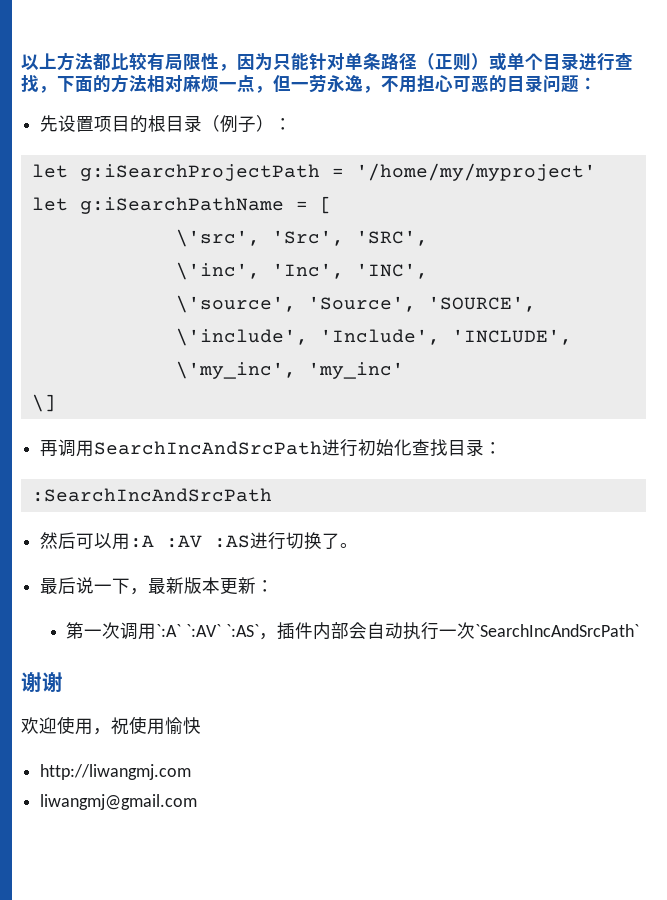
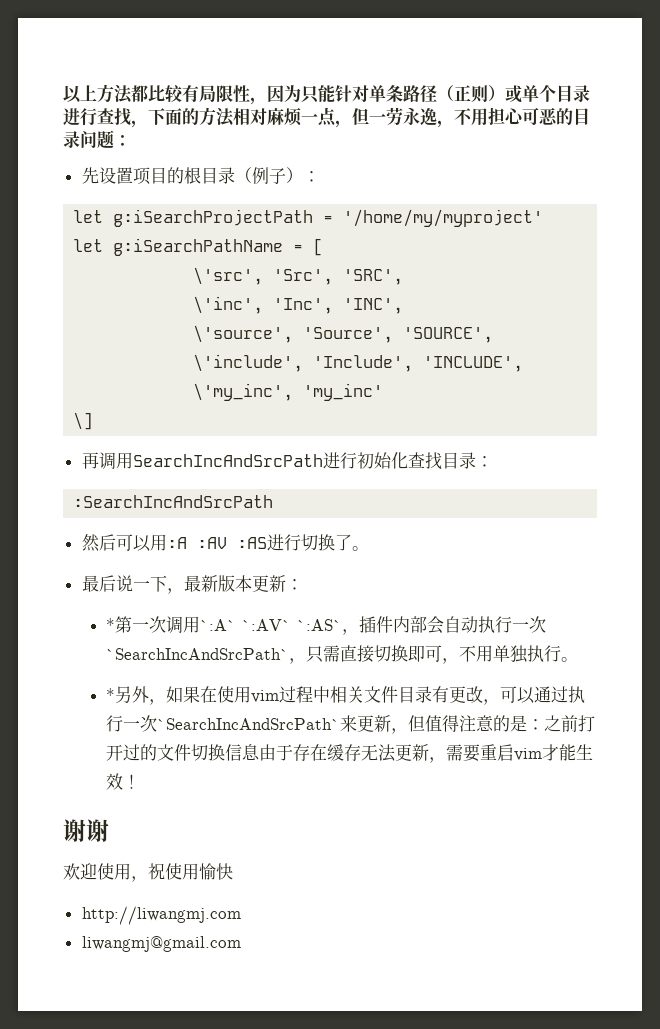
(275, 586) none -> [105,618,115,631] *
(639, 630) none -> [288,645,578,664] [105,686,585,705] [105,715,595,734] [105,744,593,763] [105,773,140,790] ，只需直接切换即可，不用单独执行。 // *另外，如果在使用vim过程中相关文件目录有更改，可以通过执行一次`SearchIncAndSrcPath`来更新，但值得注意的是：之前打开过的文件切换信息由于存在缓存无法更新，需要重启vim才能生效！

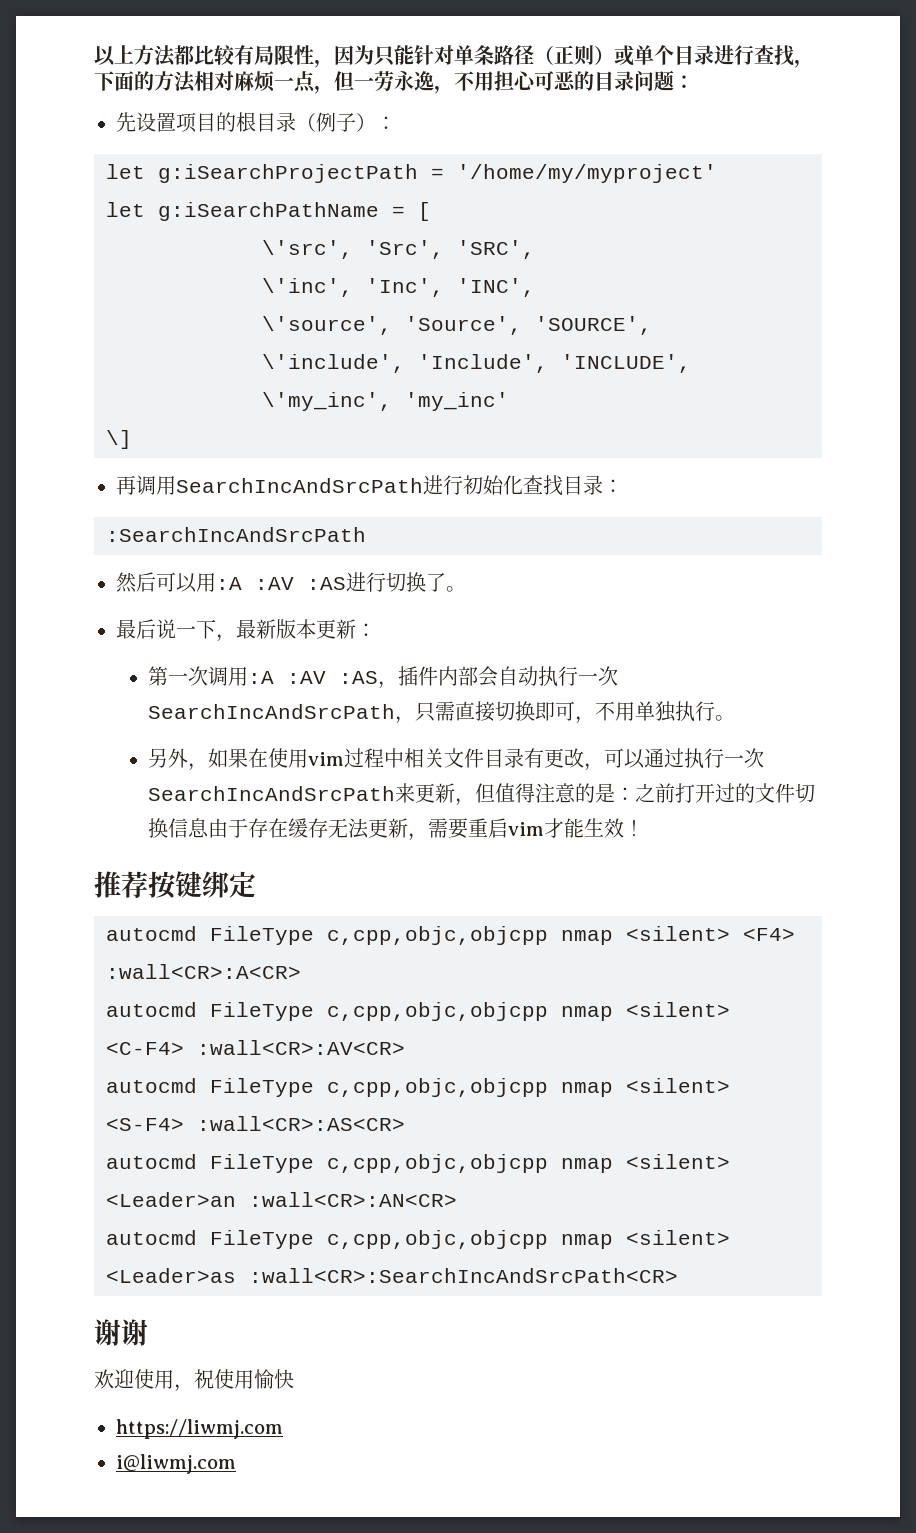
[105,618,115,631] * -> (376, 630) none
[199,619,342,631] `:A` `:AV` `:AS` -> [248,671,379,684] :A :AV :AS
[105,648,289,660] `SearchIncAndSrcPath` -> [148,704,396,719] SearchIncAndSrcPath
[105,688,115,701] * -> (736, 718) none
[156,718,340,730] `SearchIncAndSrcPath` -> [148,786,396,801] SearchIncAndSrcPath
(140, 781) none -> [94,871,256,899] [106,926,795,945] [106,964,301,979] [106,1002,730,1021] [106,1040,405,1055] [106,1078,730,1097] [106,1116,405,1131] [106,1154,730,1173] [106,1192,457,1207] [106,1230,730,1249] [106,1268,678,1283] // 推荐按键绑定 // autocmd FileType c,cpp,objc,objcpp nmap <silent> <F4> :wall<CR>:A<CR> // autocmd FileType c,cpp,objc,objcpp nmap <silent> <C-F4> :wall<CR>:AV<CR> // autocmd FileType c,cpp,objc,objcpp nmap <silent> <S-F4> :wall<CR>:AS<CR> // autocmd FileType c,cpp,objc,objcpp nmap <silent> <Leader>an :wall<CR>:AN<CR> // autocmd FileType c,cpp,objc,objcpp nmap <silent> <Leader>as :wall<CR>:SearchIncAndSrcPath<CR>
[81,906,241,925] [81,936,241,952] http://liwangmj.com // liwangmj@gmail.com -> [116,1419,283,1439] [116,1454,236,1474] https://liwmj.com // i@liwmj.com

